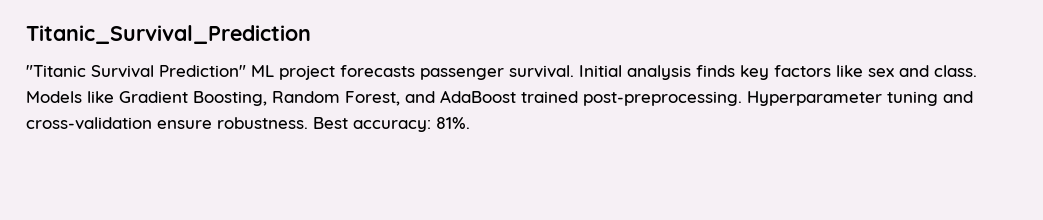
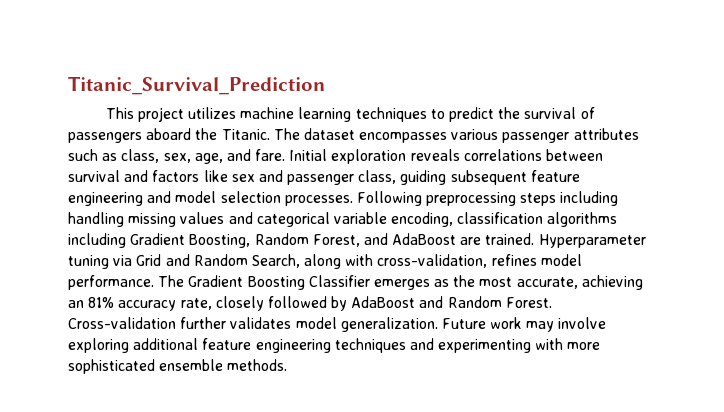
[26,65,977,80] [26,91,114,103] "Titanic Survival Prediction" ML project forecasts passenger survival. Initial analysis finds key factors like sex and class. Models like -> [105,107,595,122] [68,128,639,143] [68,149,604,164] [68,170,580,185] [68,191,619,206] [68,212,618,227] [68,233,126,248] This project utilizes machine learning techniques to predict the survival of passengers aboard the Titanic. The dataset encompasses various passenger attributes such as class, sex, age, and fare. Initial exploration reveals correlations between survival and factors like sex and passenger class, guiding subsequent feature engineering and model selection processes. Following preprocessing steps including handling missing values and categorical variable encoding, classification algorithms including
[521,91,973,106] [26,117,470,132] trained post-preprocessing. Hyperparameter tuning and cross-validation ensure robustness. Best accuracy: 81%. -> [460,233,646,248] [68,254,582,269] [68,275,643,290] [68,296,552,311] [68,317,607,332] [68,338,601,353] [68,359,288,374] are trained. Hyperparameter tuning via Grid and Random Search, along with cross-validation, refines model performance. The Gradient Boosting Classifier emerges as the most accurate, achieving an 81% accuracy rate, closely followed by AdaBoost and Random Forest. Cross-validation further validates model generalization. Future work may involve exploring additional feature engineering techniques and experimenting with more sophisticated ensemble methods.

